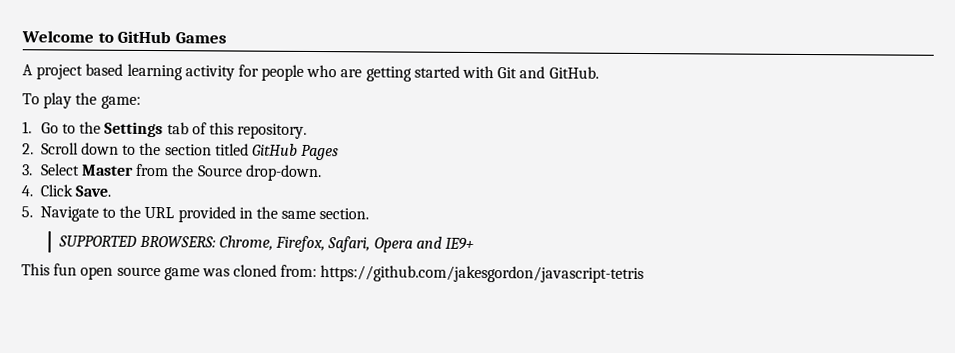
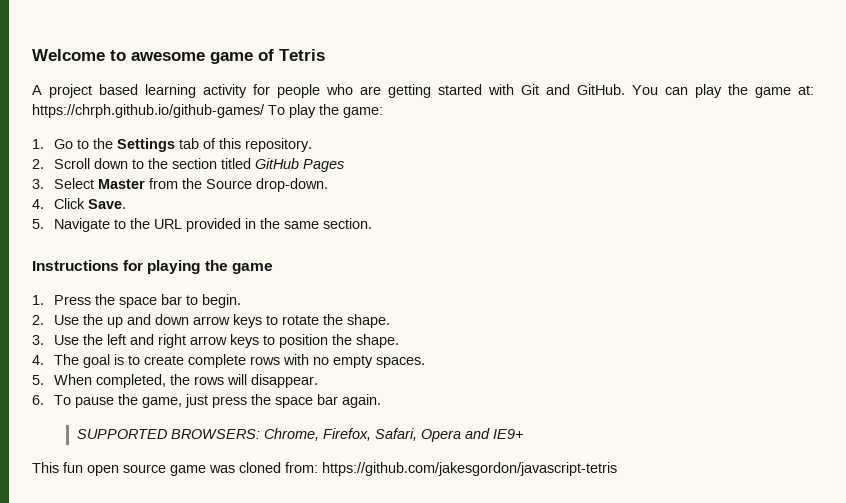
[117,30,227,44] GitHub Games -> [131,49,325,64] awesome game of Tetris
(599, 72) // -> [632,84,814,98] [32,104,265,118] You can play the game at: https://chrph.github.io/github-games/
(370, 214) none -> [32,260,273,274] [32,294,242,308] [32,314,391,328] [32,334,400,348] [32,354,426,368] [32,374,319,388] [32,394,382,408] // Instructions for playing the game // 1. Press the space bar to begin. // 2. Use the up and down arrow keys to rotate the shape. // 3. Use the left and right arrow keys to position the shape. // 4. The goal is to create complete rows with no empty spaces. // 5. When completed, the rows will disappear. // 6. To pause the game, just press the space bar again.

